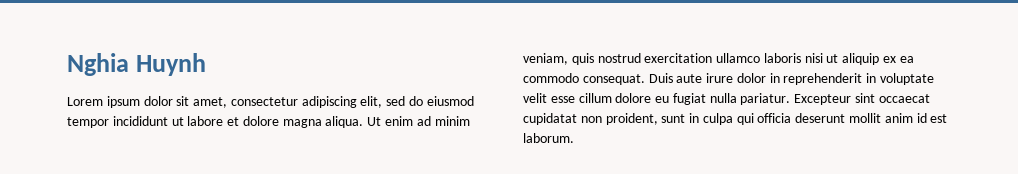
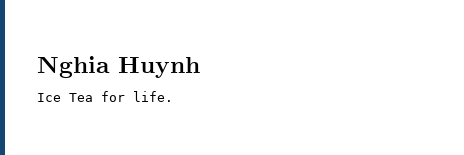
[67,96,474,108] [67,116,470,128] [523,53,914,65] [523,73,935,85] [523,93,930,105] [523,113,948,125] [523,133,574,143] Lorem ipsum dolor sit amet, consectetur adipiscing elit, sed do eiusmod tempor incididunt ut labore et dolore magna aliqua. Ut enim ad minim veniam, quis nostrud exercitation ullamco laboris nisi ut aliquip ex ea commodo consequat. Duis aute irure dolor in reprehenderit in voluptate velit esse cillum dolore eu fugiat nulla pariatur. Excepteur sint occaecat cupidatat non proident, sunt in culpa qui officia deserunt mollit anim id est laborum. -> [37,91,173,102] Ice Tea for life.

